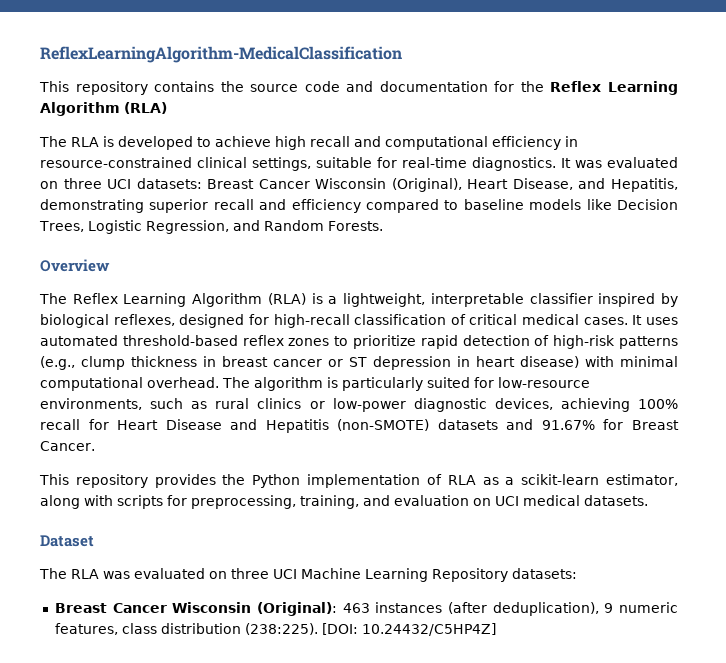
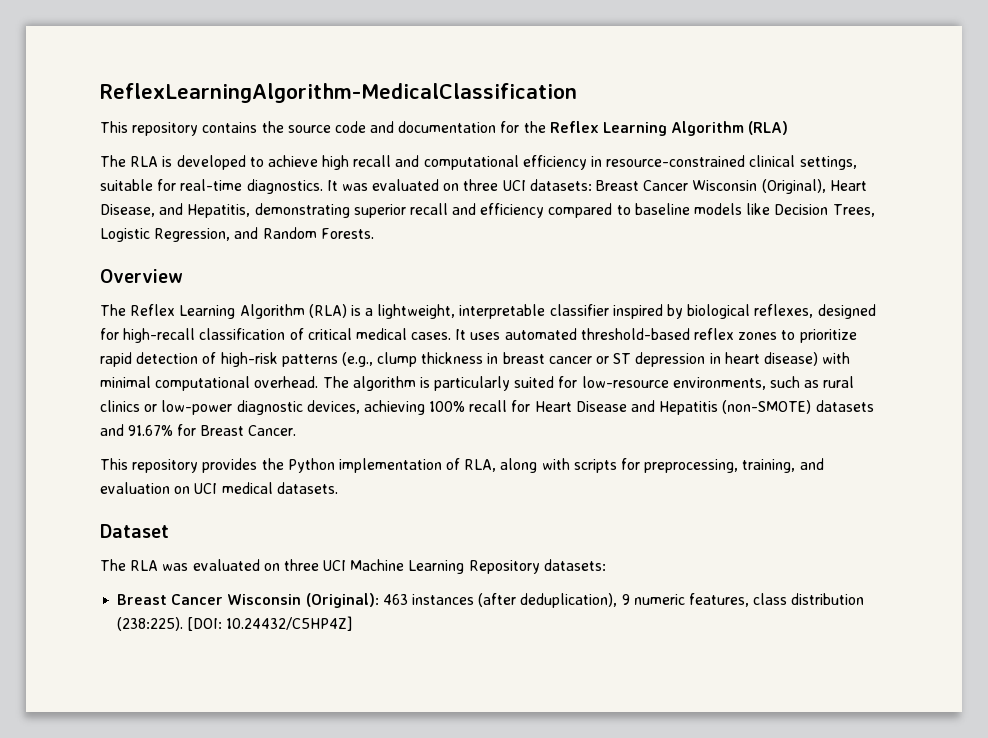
[447,474,678,486] RLA as a scikit-learn estimator, -> [464,459,497,472] RLA,

